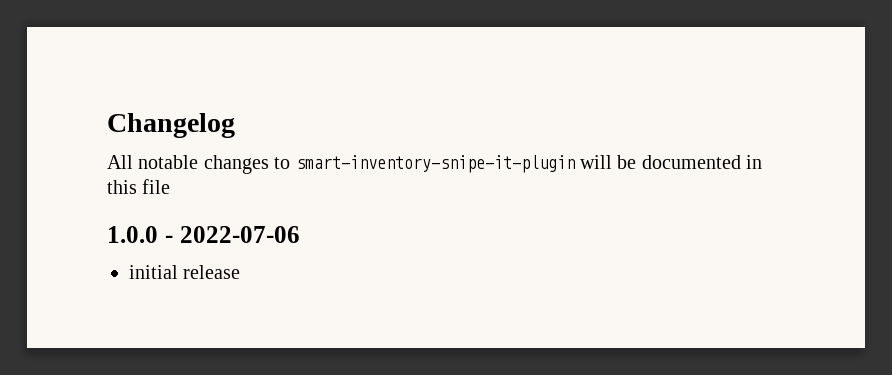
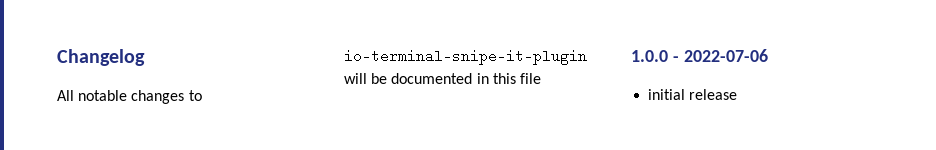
[295,155,575,173] smart-inventory-snipe-it-plugin -> [344,49,587,65] io-terminal-snipe-it-plugin

